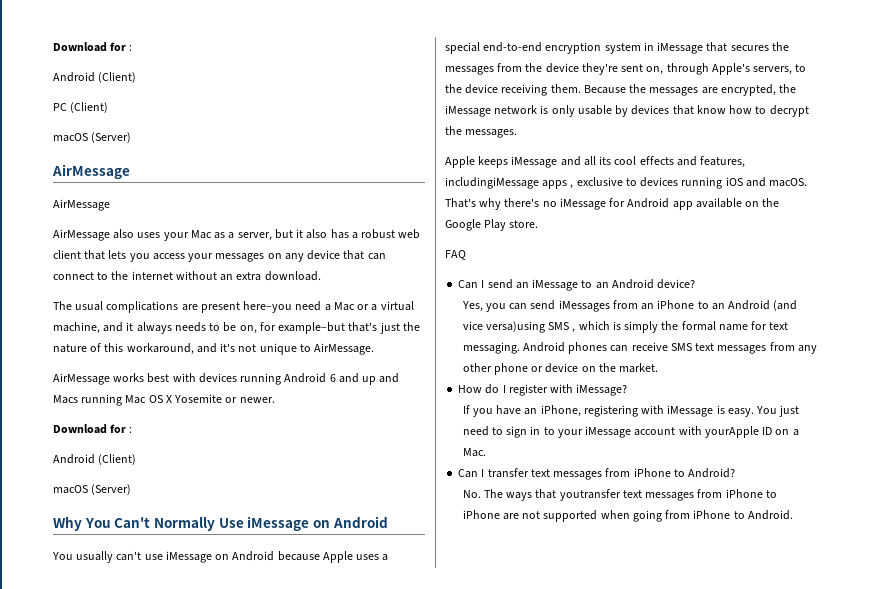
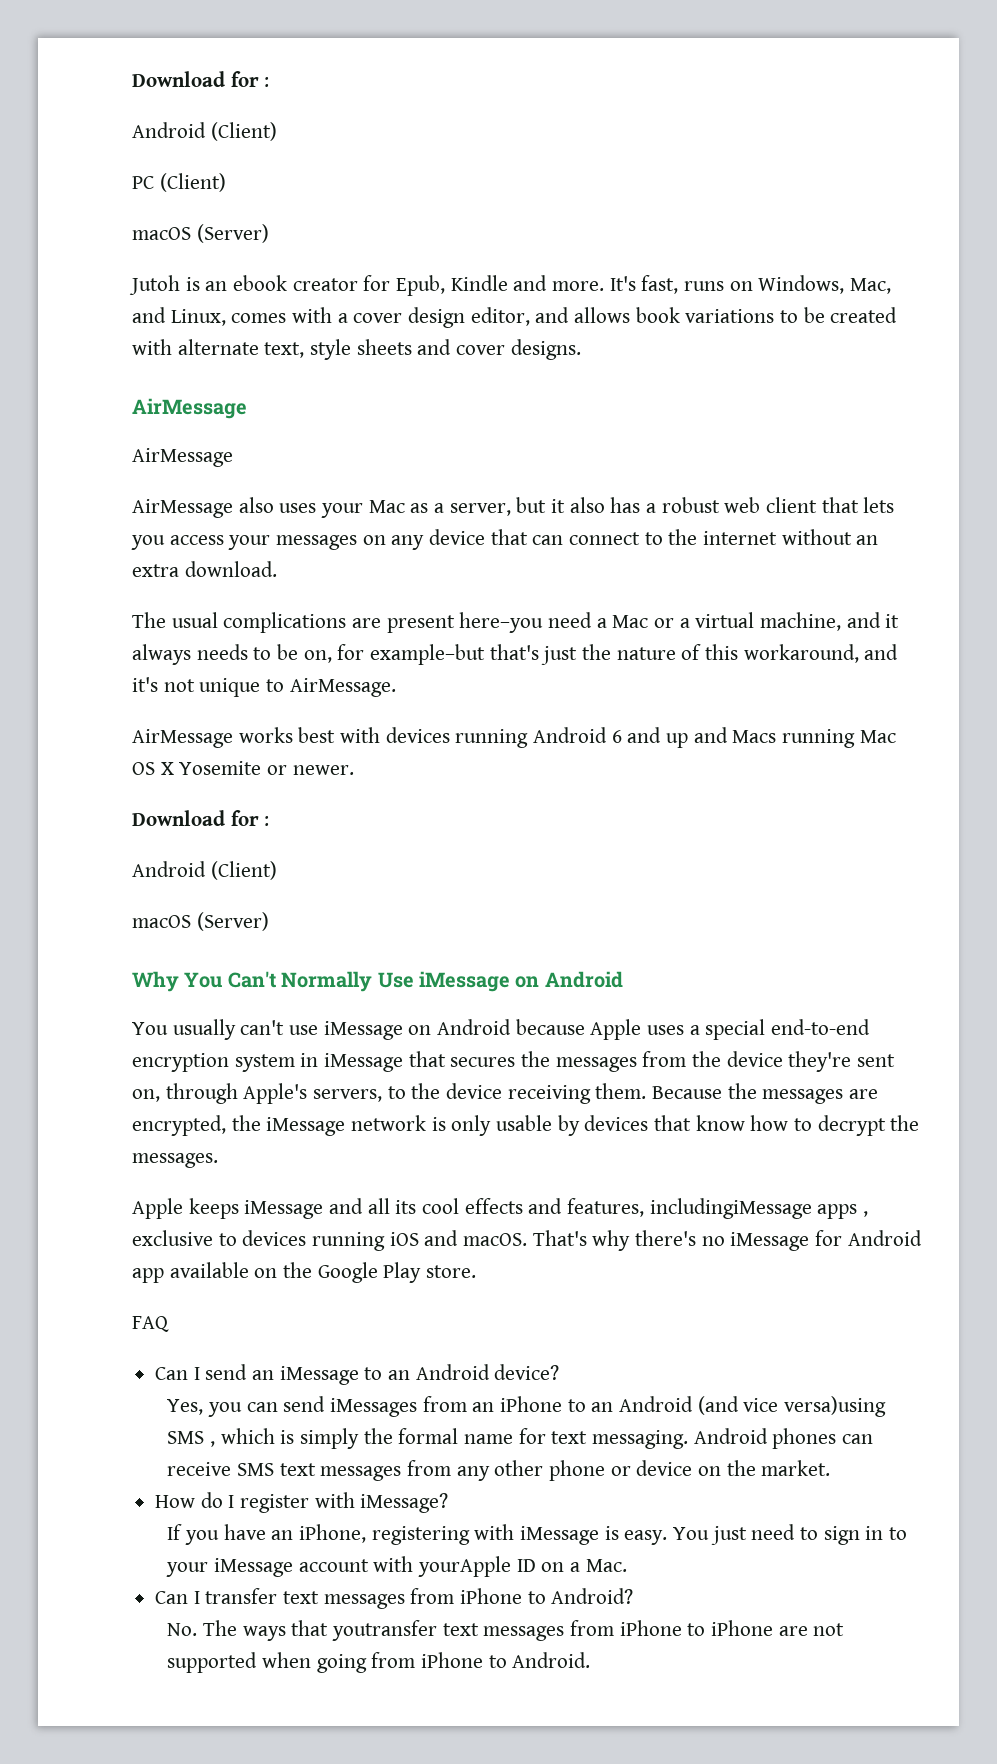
(132, 137) none -> [129,275,892,296] [132,307,898,328] [132,339,581,360] // Jutoh is an ebook creator for Epub, Kindle and more. It's fast, runs on Windows, Mac, and Linux, comes with a cover design editor, and allows book variations to be created with alternate text, style sheets and cover designs.

